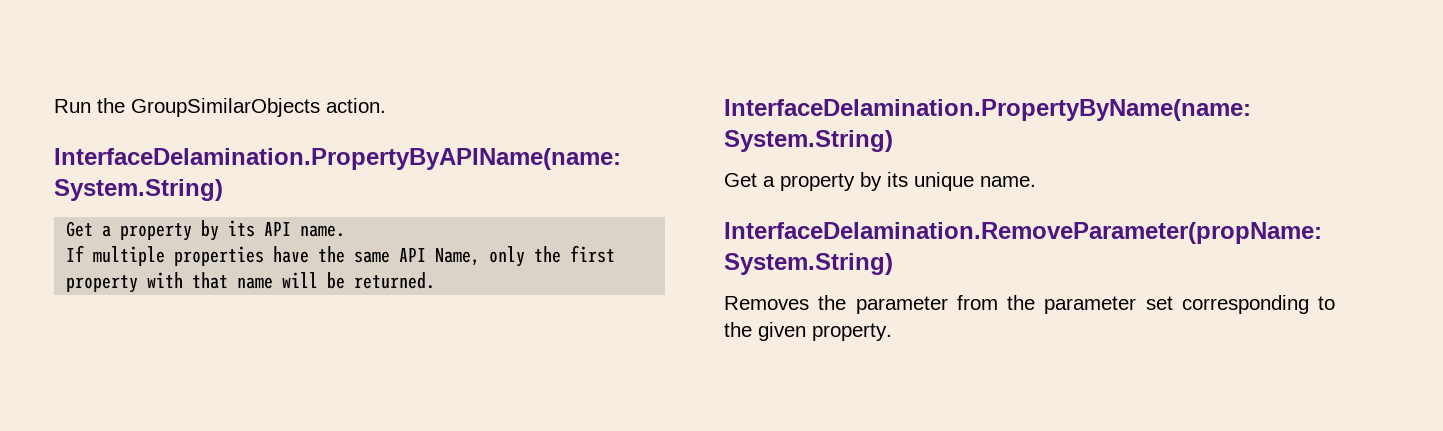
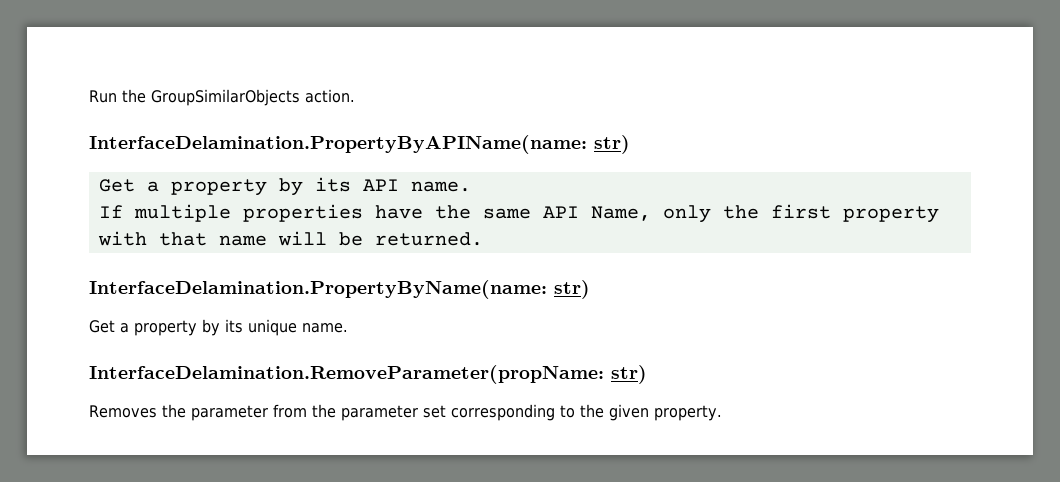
[54,179,223,201] System.String) -> [594,135,630,154] str)
[724,130,893,152] System.String) -> [554,280,590,299] str)
[724,253,893,275] System.String) -> [611,365,647,384] str)

